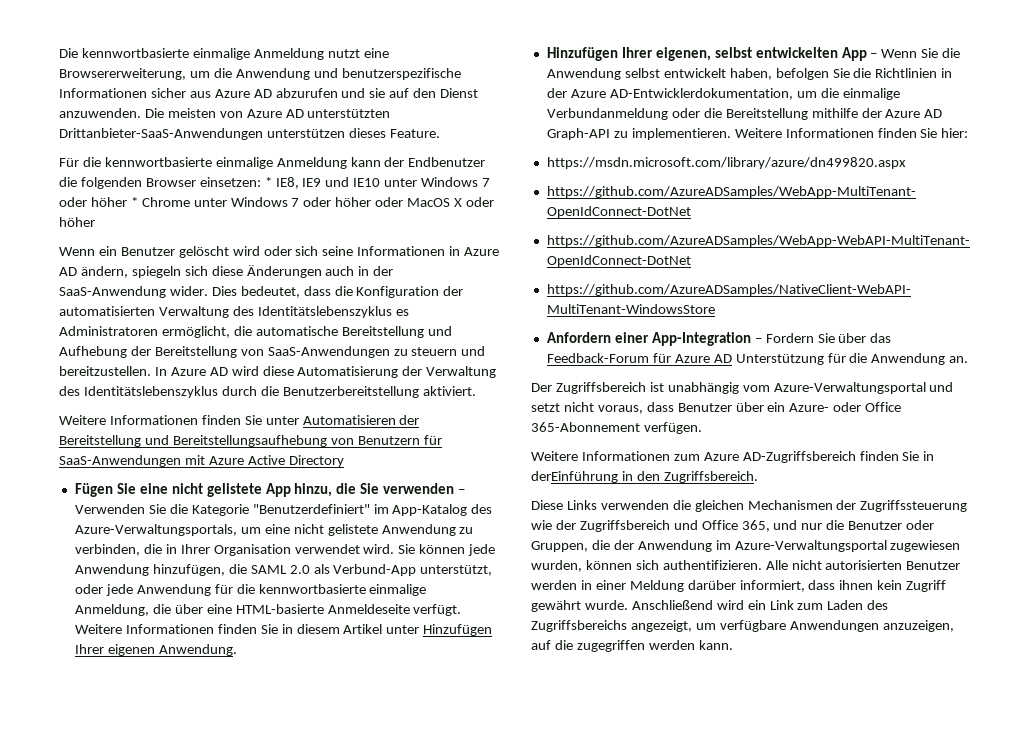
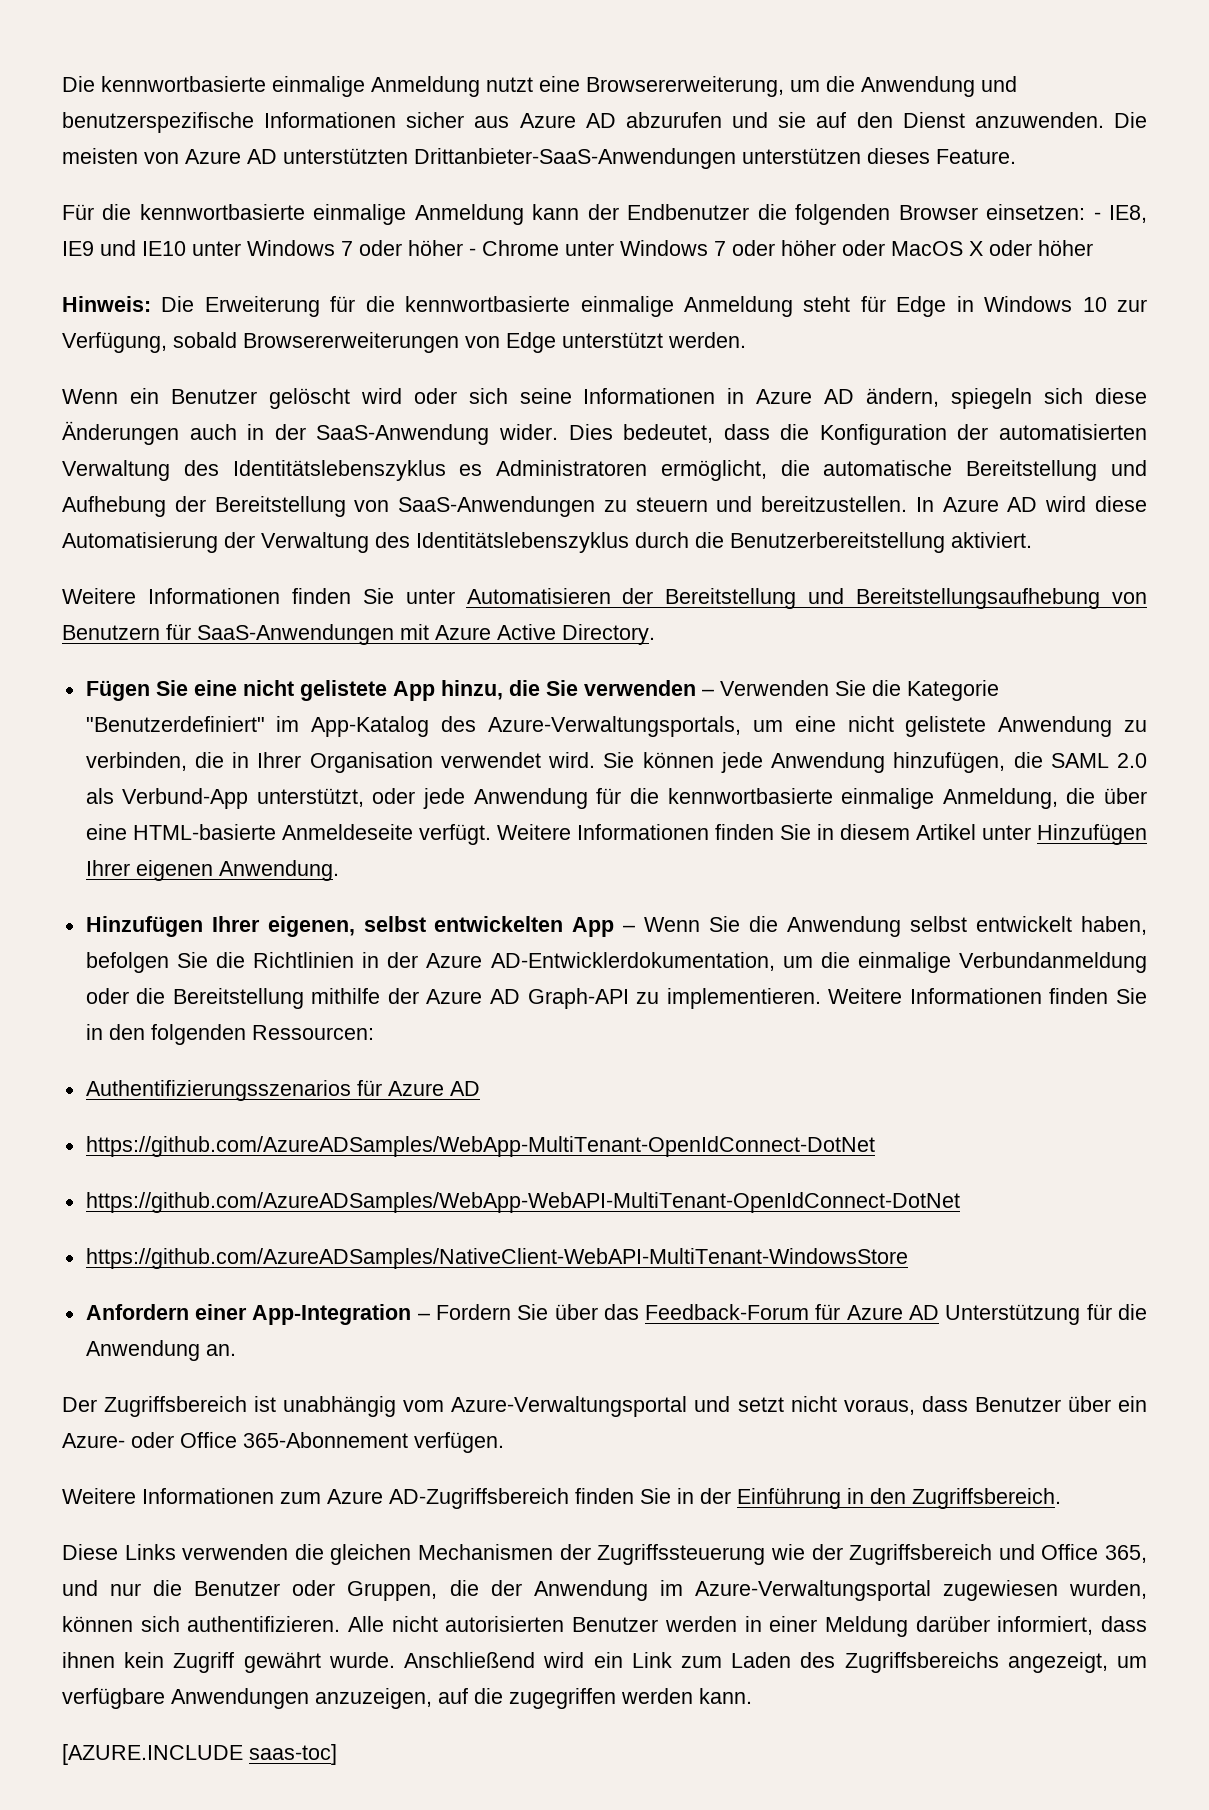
[264,177,272,187] * -> [1093,212,1101,220] -
[130,197,138,207] * -> [469,248,476,256] -
(95, 222) none -> [62,296,1148,317] [62,332,746,353] // Hinweis: Die Erweiterung für die kennwortbasierte einmalige Anmeldung steht für Edge in Windows 10 zur Verfügung, sobald Browsererweiterungen von Edge unterstützt werden.
[288,455,344,467] Directory -> [562,624,655,645] Directory.
[941,128,969,138] [546,157,906,169] hier: // https://msdn.microsoft.com/library/azure/dn499820.aspx -> [85,1024,374,1045] [85,1080,480,1101] in den folgenden Ressourcen: // Authentifizierungsszenarios für Azure AD
[531,471,618,483] derEinführung -> [700,1488,841,1509] der Einführung
(733, 645) none -> [62,1744,337,1765] // [AZURE.INCLUDE saas-toc]

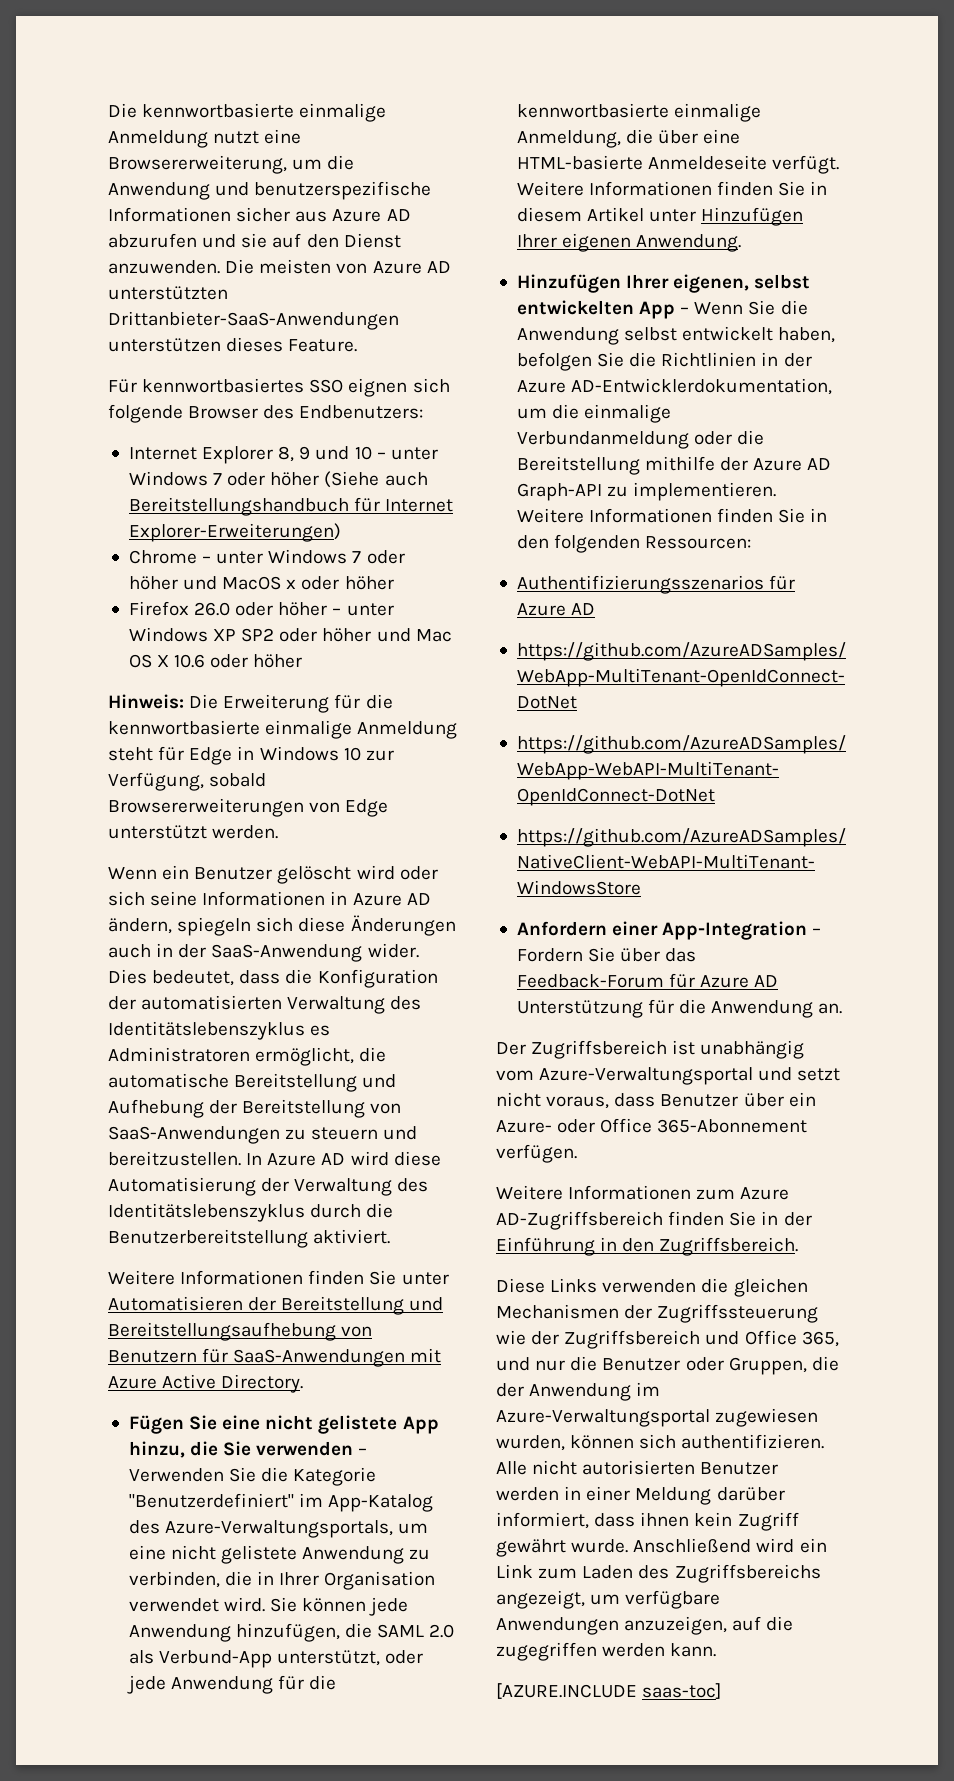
[102,204,1147,225] [62,240,983,256] die kennwortbasierte einmalige Anmeldung kann der Endbenutzer die folgenden Browser einsetzen: - IE8, IE9 und IE10 unter Windows 7 oder höher - Chrome unter Windows 7 oder höher oder MacOS X -> [142,378,450,397] [108,404,424,423] [128,446,438,464] [128,471,428,488] [128,497,454,516] [128,523,341,542] [128,549,405,564] [128,576,394,590] [128,601,394,616] [128,627,452,642] [128,654,206,668] kennwortbasiertes SSO eignen sich folgende Browser des Endbenutzers: // Internet Explorer 8, 9 und 10 – unter Windows 7 oder höher (Siehe auch Bereitstellungshandbuch für Internet Explorer-Erweiterungen) // Chrome – unter Windows 7 oder höher und MacOS x oder höher // Firefox 26.0 oder höher – unter Windows XP SP2 oder höher und Mac OS X 10.6

